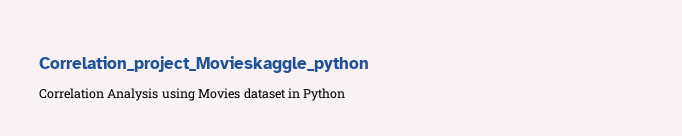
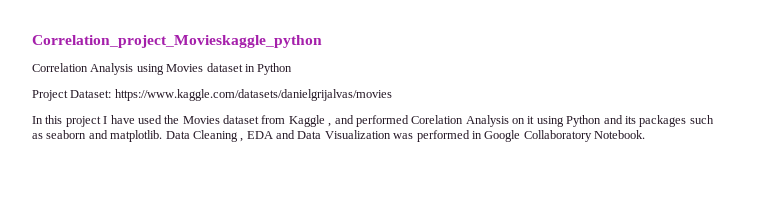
(346, 94) none -> [32,89,392,101] [32,115,714,127] [32,130,645,142] // Project Dataset: https://www.kaggle.com/datasets/danielgrijalvas/movies // In this project I have used the Movies dataset from Kaggle , and performed Corelation Analysis on it using Python and its packages such as seaborn and matplotlib. Data Cleaning , EDA and Data Visualization was performed in Google Collaboratory Notebook.

